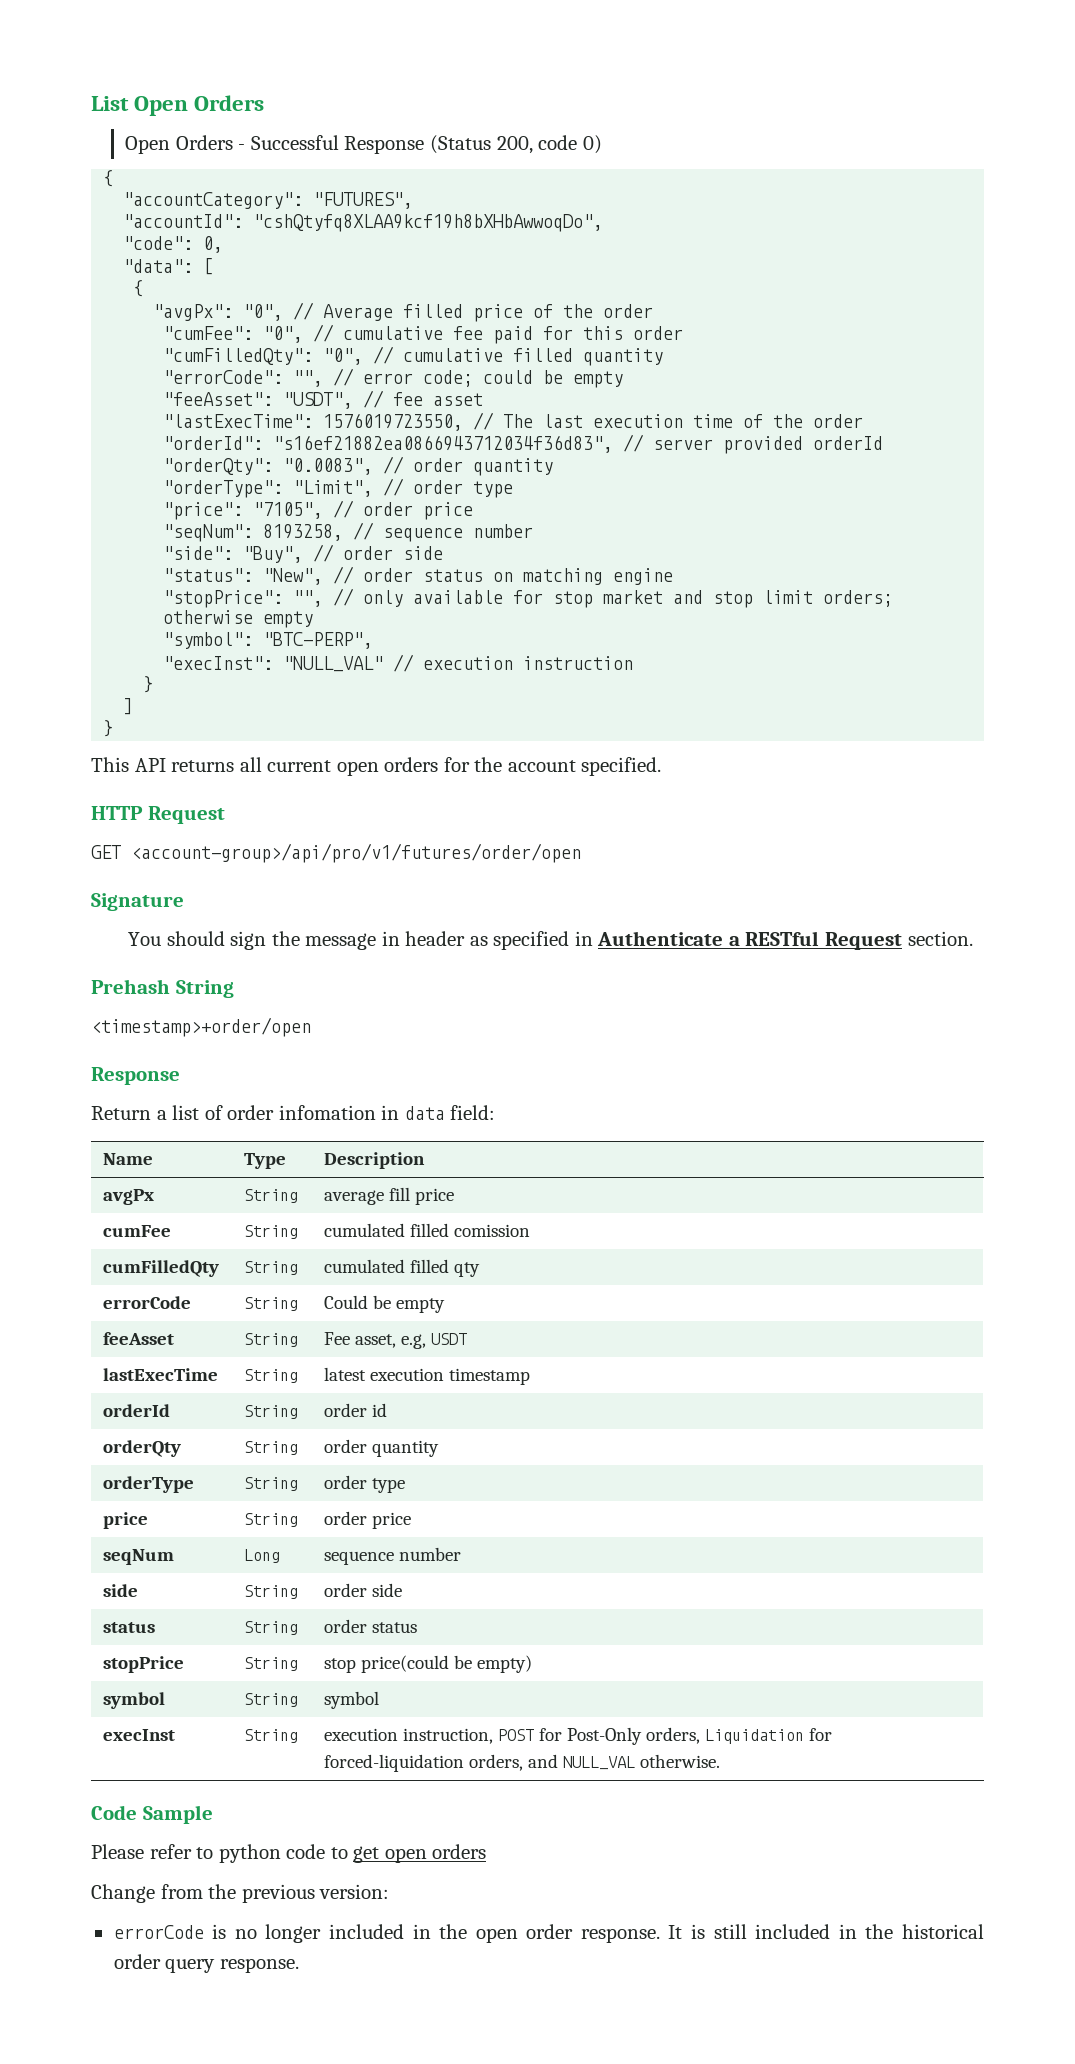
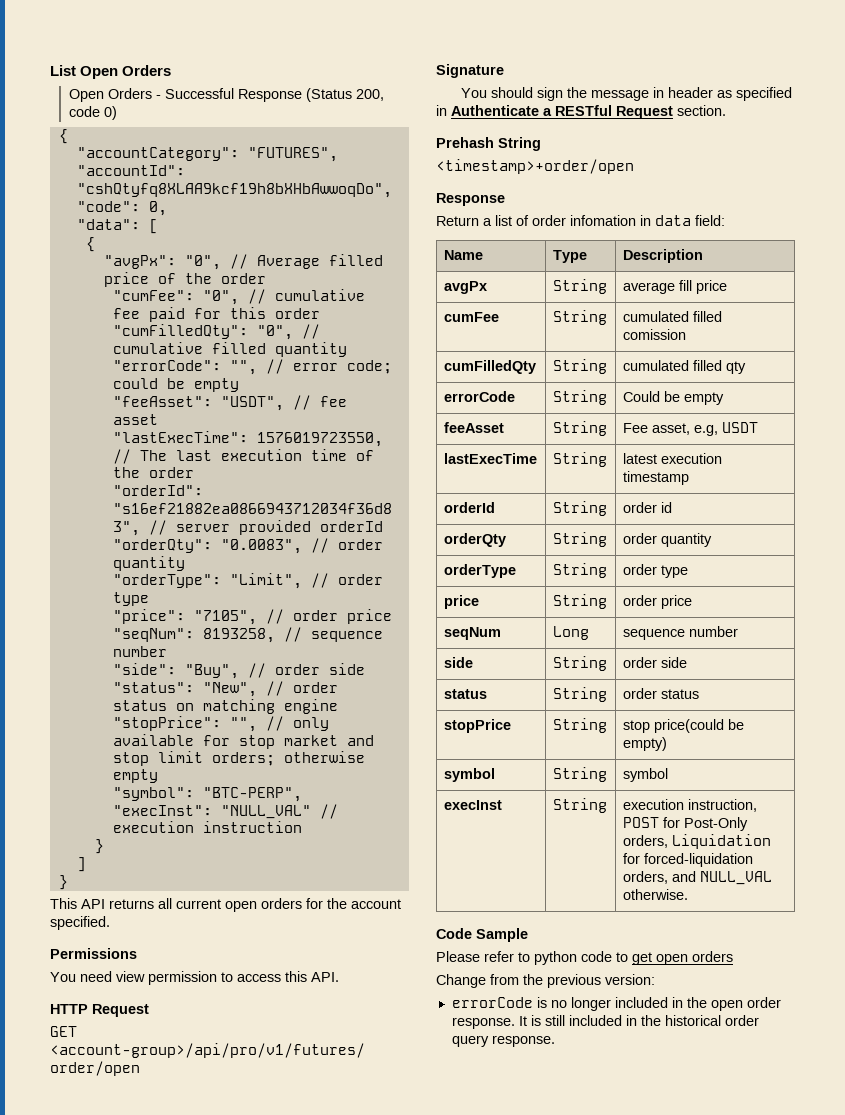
(662, 766) none -> [50,948,137,959] [50,971,339,985] // Permissions // You need view permission to access this API.

